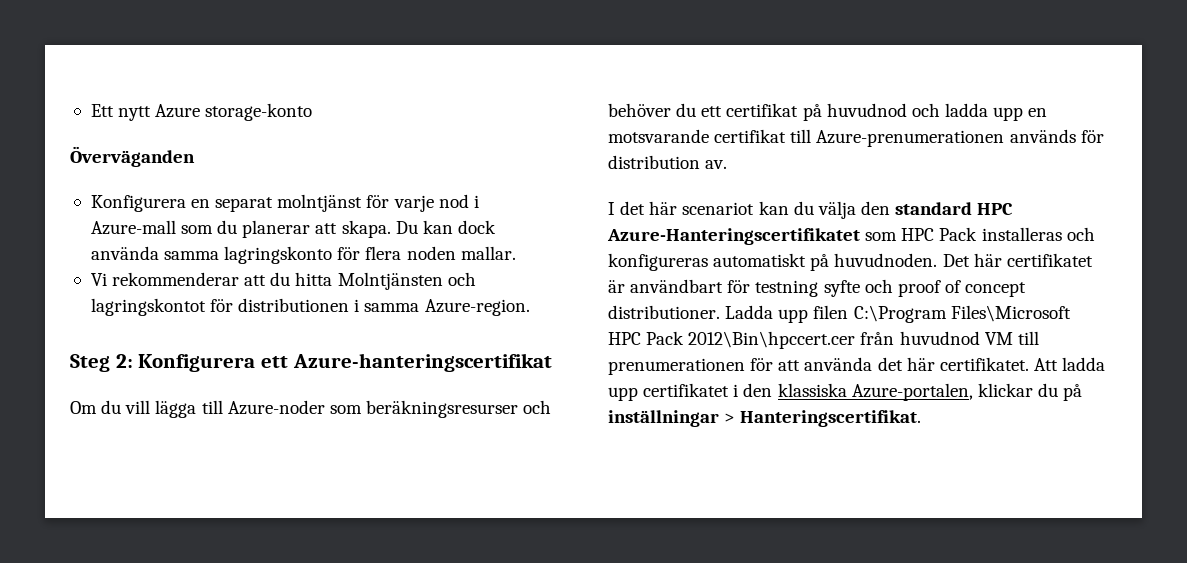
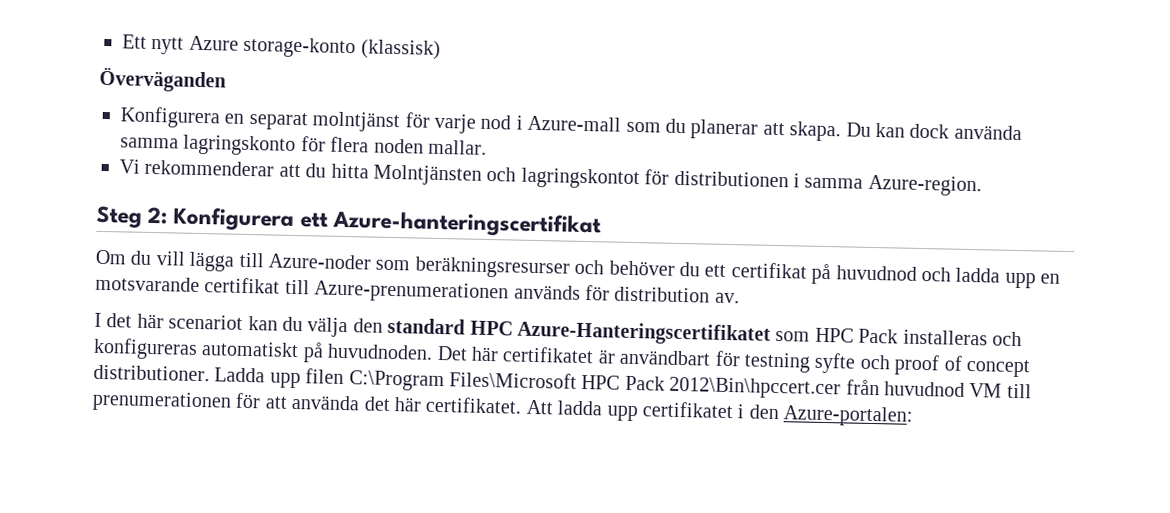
(313, 112) none -> [360,39,441,60] (klassisk)
[777,383,1083,401] [608,410,922,427] klassiska Azure-portalen, klickar du på inställningar > Hanteringscertifikat. -> [783,405,914,427] Azure-portalen:

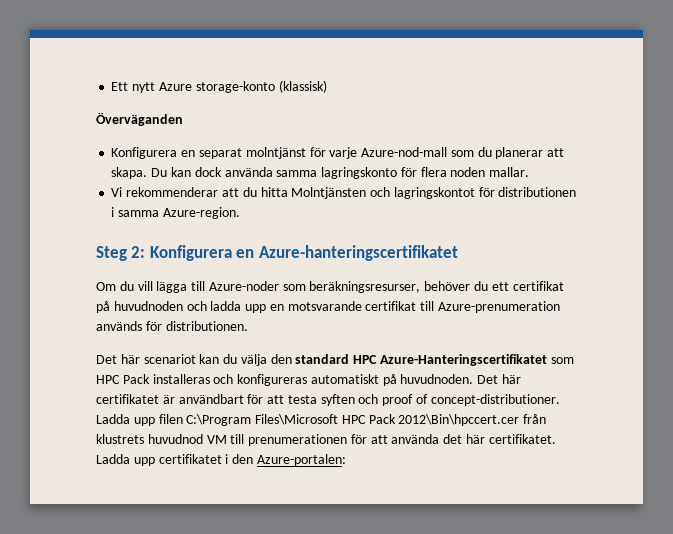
[480,114,622,132] nod i Azure-mall -> [361,147,448,157] Azure-nod-mall
[299,209,601,239] ett Azure-hanteringscertifikat -> [236,245,458,261] en Azure-hanteringscertifikatet
[414,256,605,279] beräkningsresurser och -> [309,281,421,293] beräkningsresurser,
[835,265,917,281] huvudnod -> [113,301,183,311] huvudnoden
[314,280,510,304] Azure-prenumerationen -> [438,301,561,313] Azure-prenumeration
[614,286,740,304] [94,312,133,328] distribution av. // I det -> [165,321,248,331] [96,355,117,364] distributionen. // Det
[743,352,857,374] testning syfte -> [267,394,355,406] att testa syften
[965,358,1030,378] [93,364,210,382] concept distributioner. -> [430,394,560,406] concept-distributioner.
(880, 387) none -> [96,434,144,444] klustrets
[525,399,603,416] Att ladda -> [96,454,130,464] Ladda

